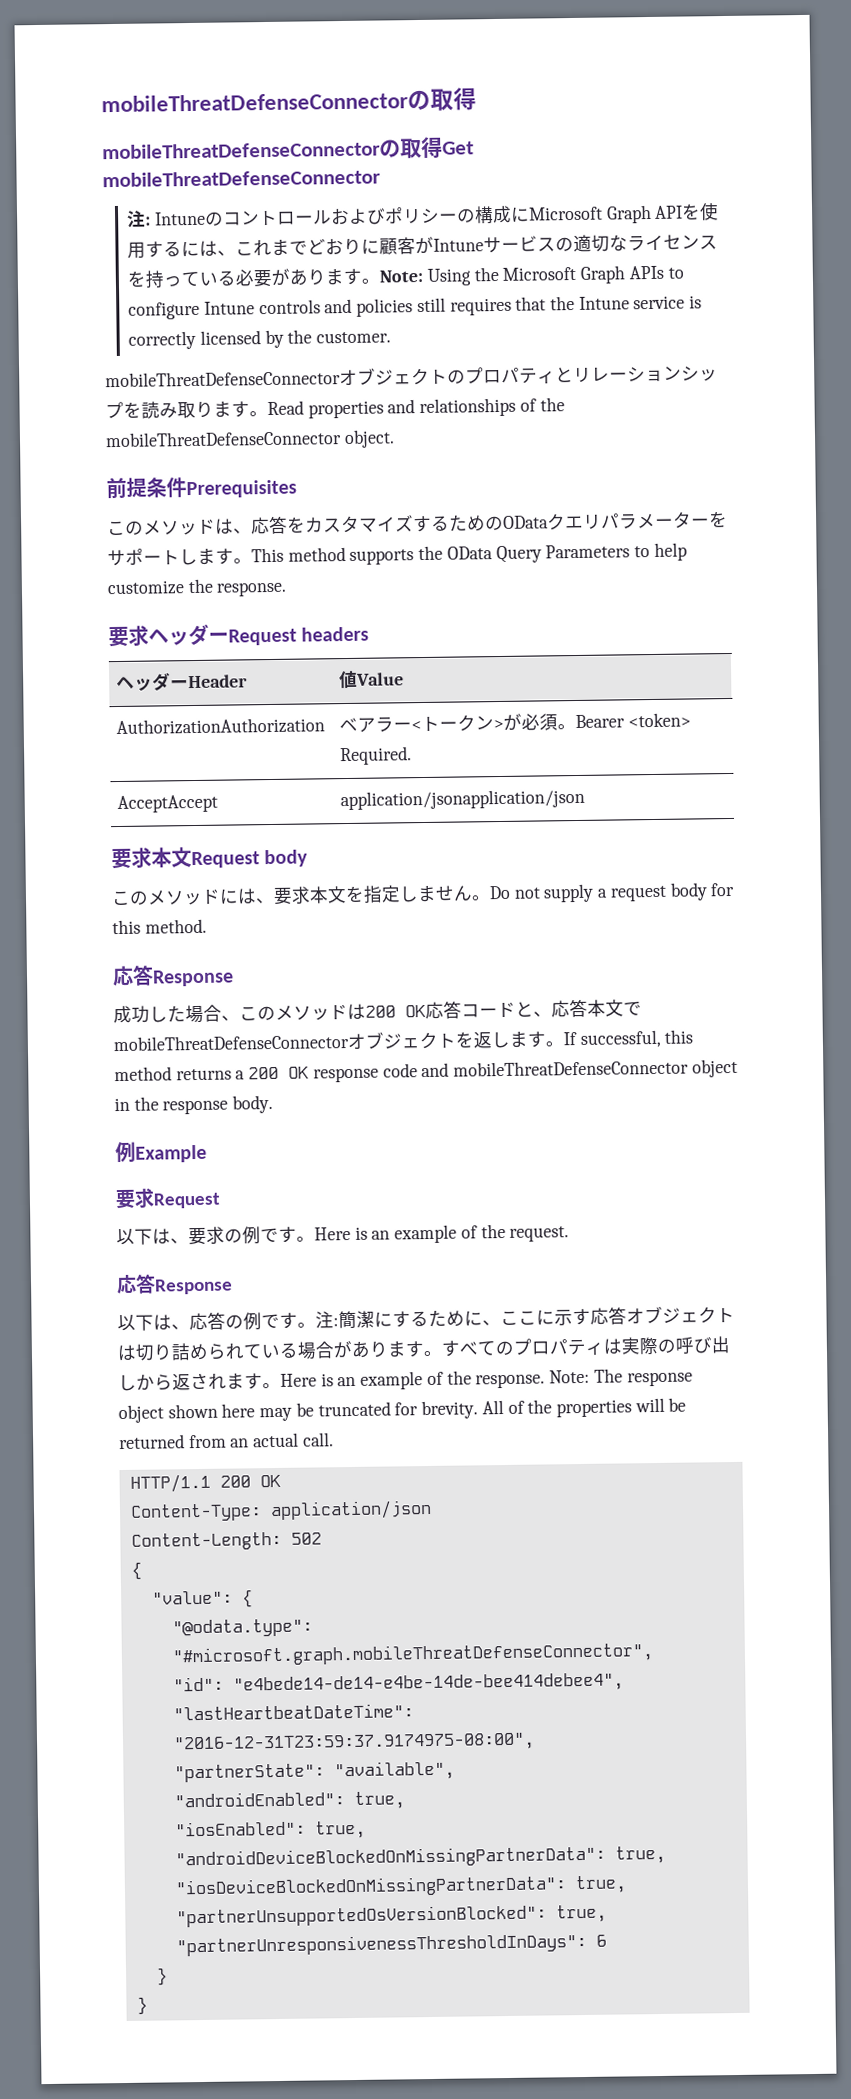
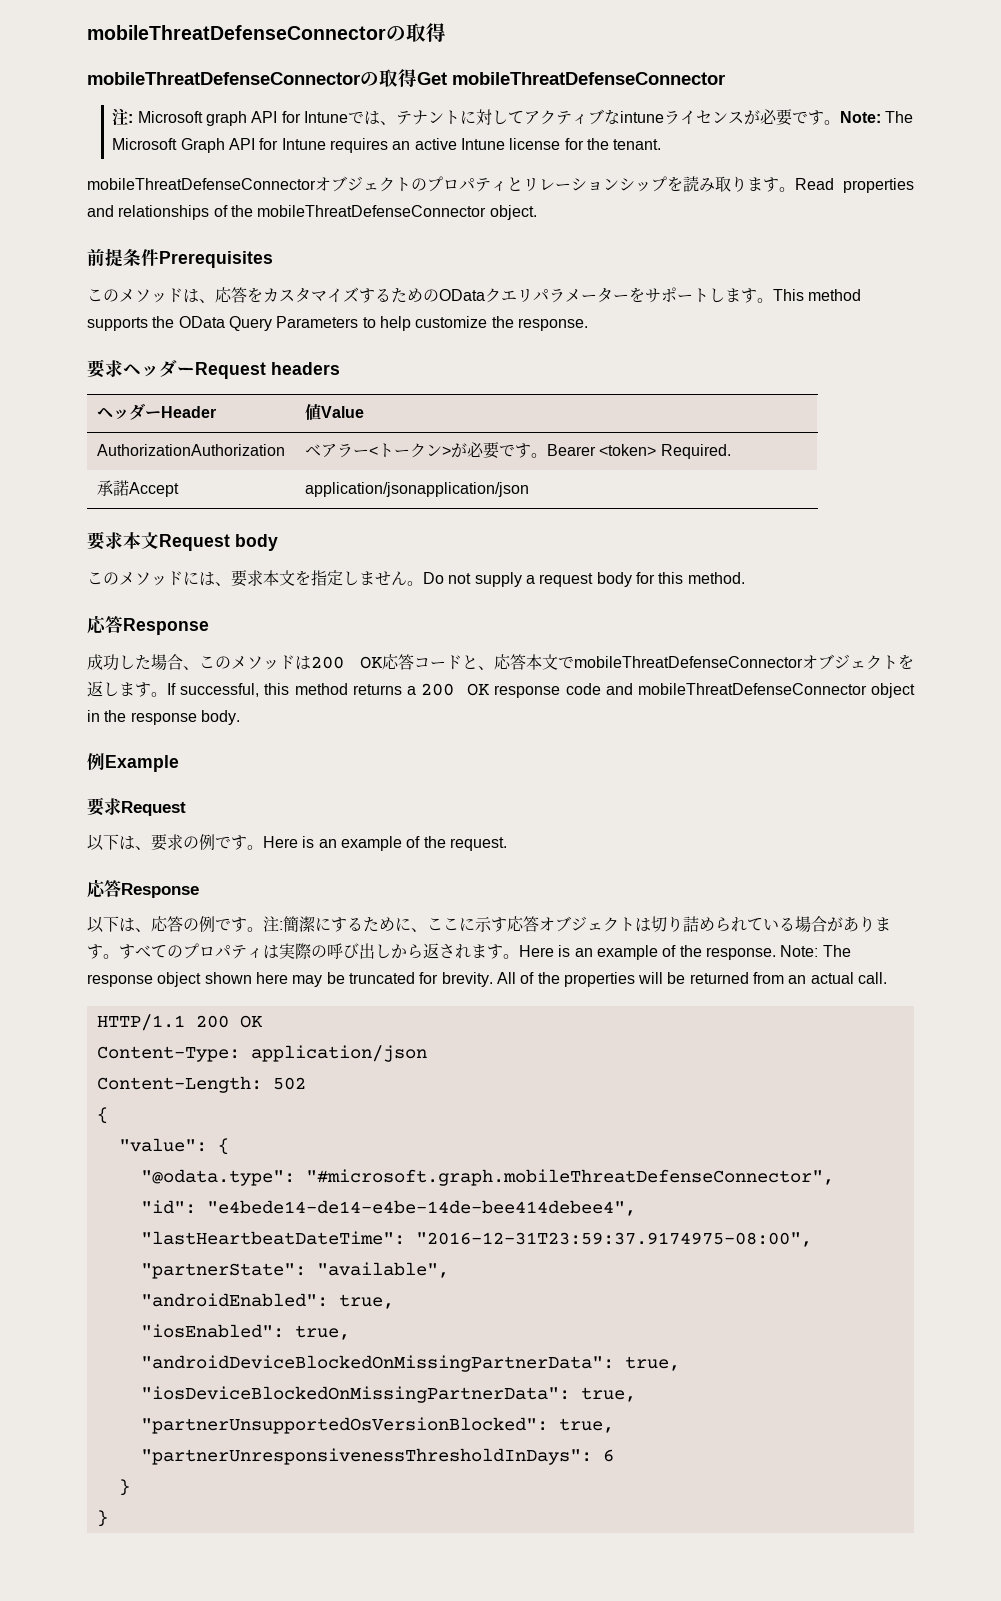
[154,202,720,226] [127,234,719,259] [127,265,684,289] [128,295,703,320] [128,329,392,350] Intuneのコントロールおよびポリシーの構成にMicrosoft Graph APIを使用するには、これまでどおりに顧客がIntuneサービスの適切なライセンスを持っている必要があります。Note: Using the Microsoft Graph APIs to configure Intune controls and policies still requires that the Intune service is correctly licensed by the customer. -> [137,109,914,126] [112,138,662,153] Microsoft graph API for Intuneでは、テナントに対してアクティブなintuneライセンスが必要です。Note: The Microsoft Graph API for Intune requires an active Intune license for the tenant.
[539,713,559,731] 須 -> [482,442,531,459] 要です
[117,794,219,814] AcceptAccept -> [96,480,179,497] 承諾Accept

